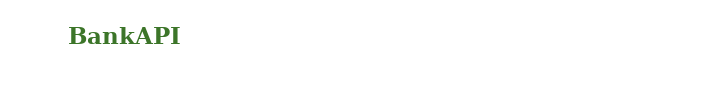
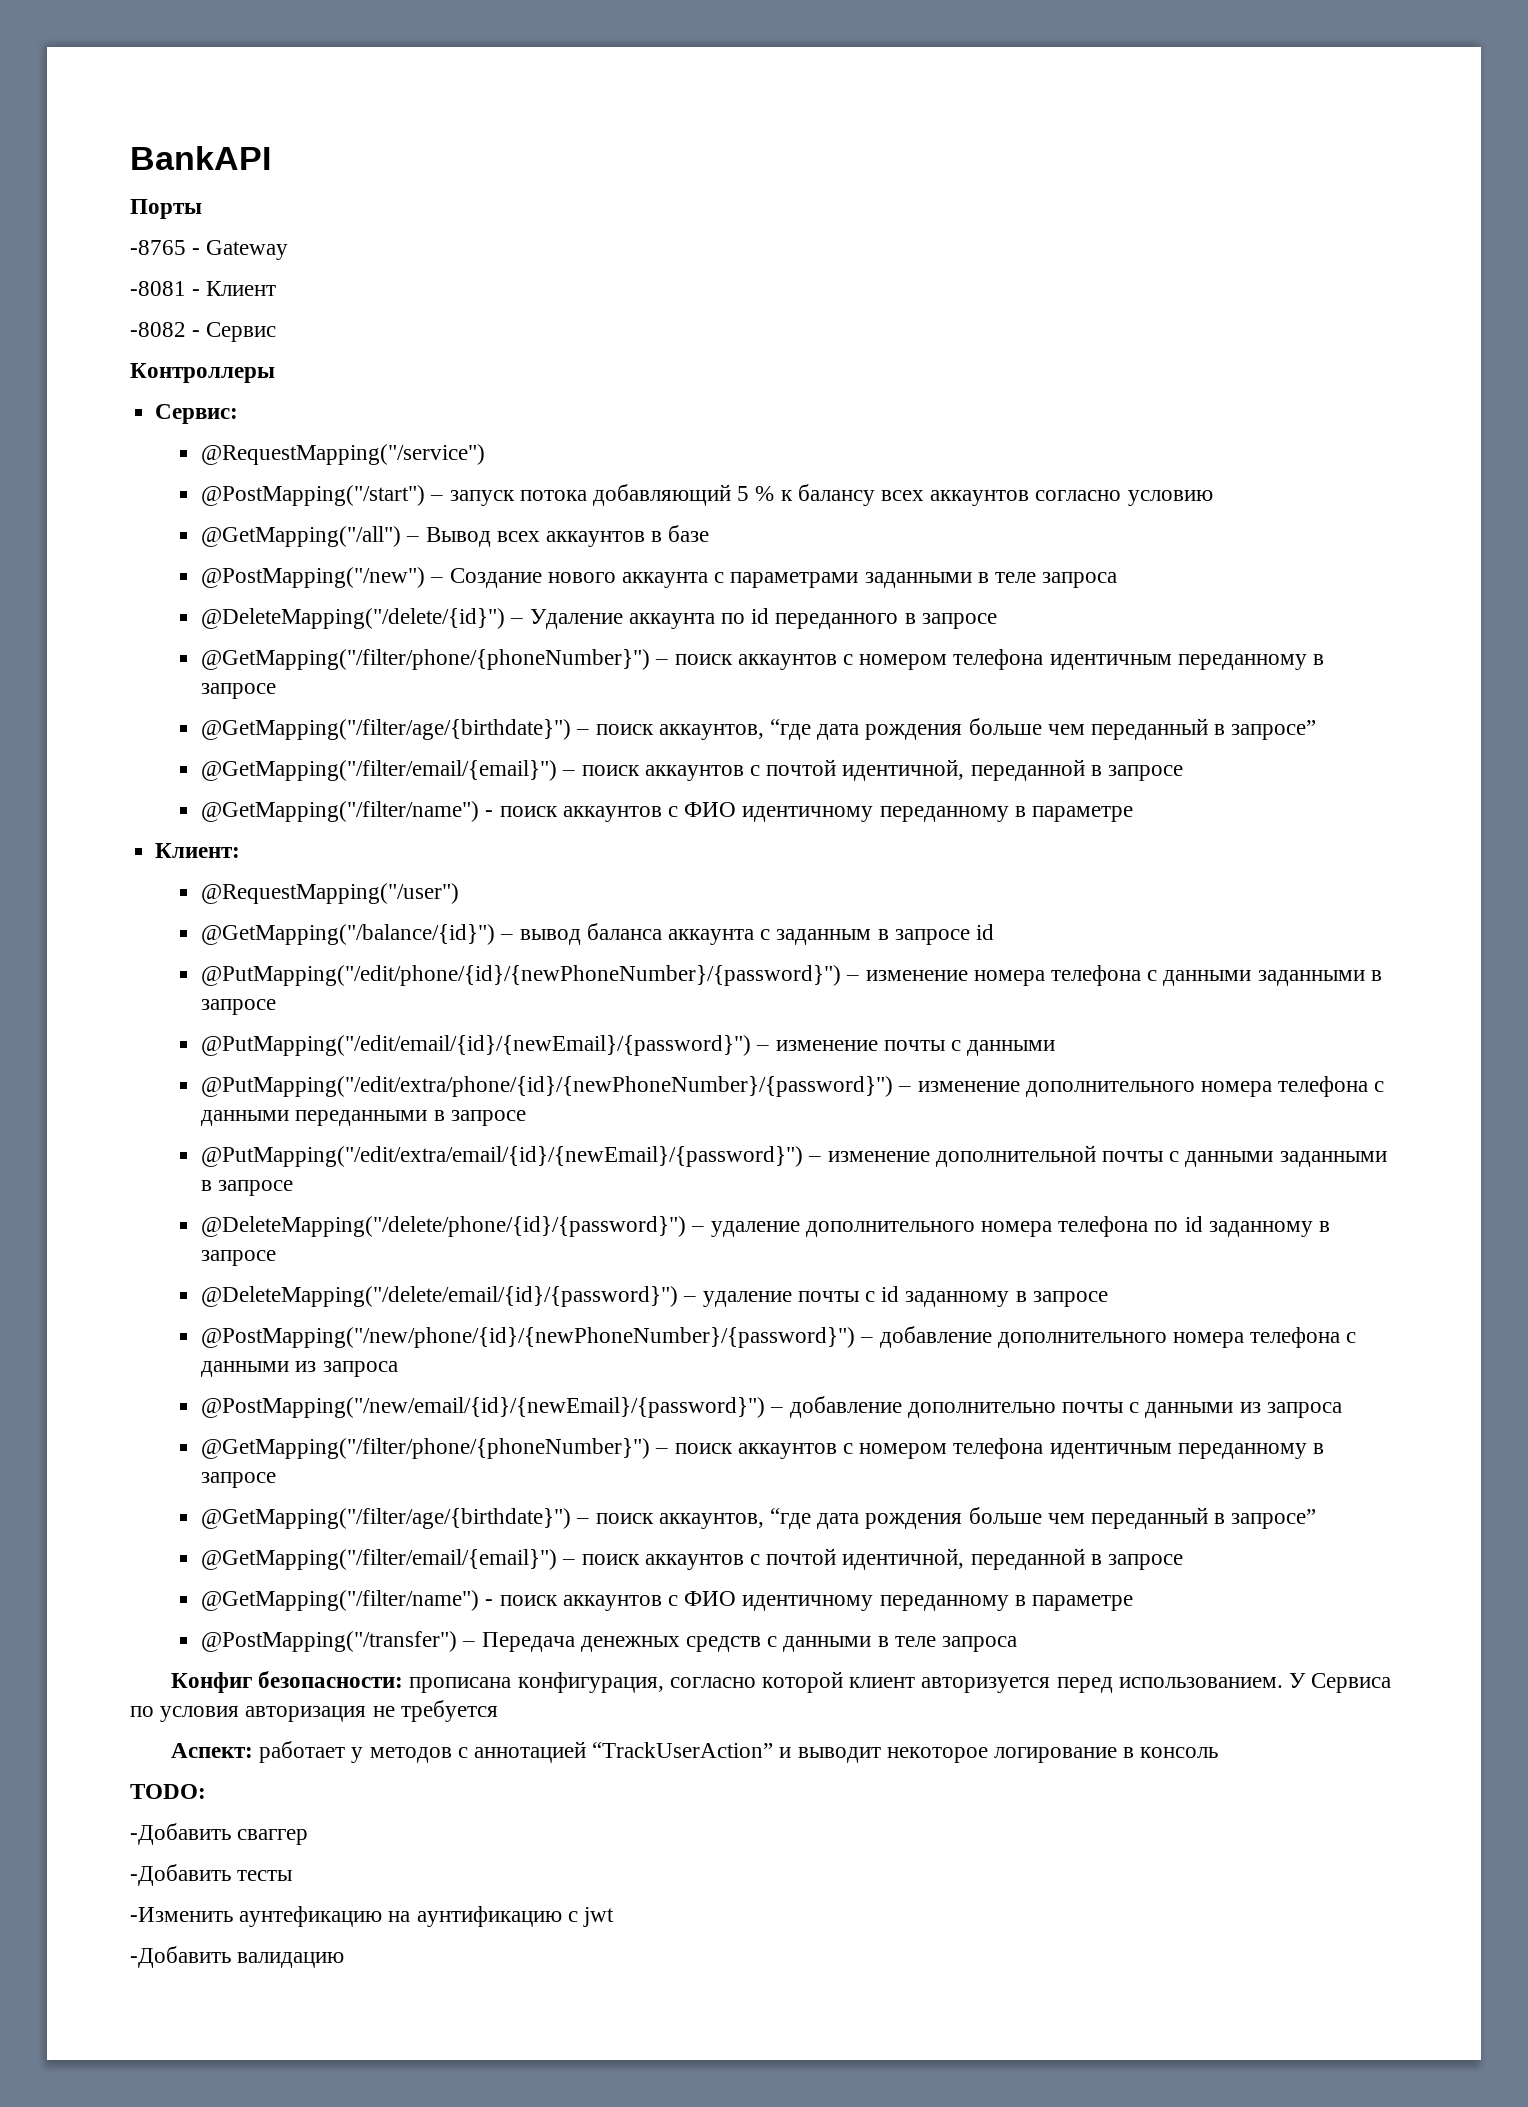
(181, 35) none -> [130,199,202,219] [130,240,289,260] [130,281,277,296] [130,322,277,342] [130,363,275,383] [155,404,239,424] [201,444,486,465] [201,484,1213,506] [201,525,710,547] [201,567,1118,588] [201,608,997,629] [201,649,1325,670] [201,683,277,699] [201,718,1317,740] [201,759,1184,781] [201,801,1134,822] [155,843,241,858] [201,883,460,904] [201,923,995,945] [201,965,1382,986] [201,999,277,1015] [201,1035,1056,1056] [201,1076,1385,1097] [201,1110,526,1126] [201,1145,1387,1167] [201,1180,294,1196] [201,1216,1331,1237] [201,1250,277,1266] [201,1286,1108,1307] [201,1326,1357,1348] [201,1361,398,1377] [201,1396,1342,1418] [201,1438,1325,1459] [201,1472,277,1488] [201,1507,1317,1529] [201,1548,1184,1570] [201,1590,1134,1611] [201,1631,1018,1652] [170,1671,1392,1693] [130,1700,498,1722] [170,1741,1219,1763] [130,1784,206,1799] [130,1823,309,1845] [130,1864,293,1886] [130,1906,615,1927] [130,1946,345,1968] // Порты // -8765 - Gateway // -8081 - Клиент // -8082 - Сервис // Контроллеры // Сервис: // @RequestMapping("/service") // @PostMapping("/start") – запуск потока добавляющий 5 % к балансу всех аккаунтов согласно условию // @GetMapping("/all") – Вывод всех аккаунтов в базе // @PostMapping("/new") – Создание нового аккаунта с параметрами заданными в теле запроса // @DeleteMapping("/delete/{id}") – Удаление аккаунта по id переданного в запросе // @GetMapping("/filter/phone/{phoneNumber}") – поиск аккаунтов с номером телефона идентичным переданному в запросе // @GetMapping("/filter/age/{birthdate}") – поиск аккаунтов, “где дата рождения больше чем переданный в запросе” // @GetMapping("/filter/email/{email}") – поиск аккаунтов с почтой идентичной, переданной в запросе // @GetMapping("/filter/name") - поиск аккаунтов с ФИО идентичному переданному в параметре // Клиент: // @RequestMapping("/user") // @GetMapping("/balance/{id}") – вывод баланса аккаунта с заданным в запросе id // @PutMapping("/edit/phone/{id}/{newPhoneNumber}/{password}") – изменение номера телефона с данными заданными в запросе // @PutMapping("/edit/email/{id}/{newEmail}/{password}") – изменение почты с данными // @PutMapping("/edit/extra/phone/{id}/{newPhoneNumber}/{password}") – изменение дополнительного номера телефона с данными переданными в запросе // @PutMapping("/edit/extra/email/{id}/{newEmail}/{password}") – изменение дополнительной почты с данными заданными в запросе // @DeleteMapping("/delete/phone/{id}/{password}") – удаление дополнительного номера телефона по id заданному в запросе // @DeleteMapping("/delete/email/{id}/{password}") – удаление почты с id заданному в запросе // @PostMapping("/new/phone/{id}/{newPhoneNumber}/{password}") – добавление дополнительного номера телефона с данными из запроса // @PostMapping("/new/email/{id}/{newEmail}/{password}") – добавление дополнительно почты с данными из запроса // @GetMapping("/filter/phone/{phoneNumber}") – поиск аккаунтов с номером телефона идентичным переданному в запросе // @GetMapping("/filter/age/{birthdate}") – поиск аккаунтов, “где дата рождения больше чем переданный в запросе” // @GetMapping("/filter/email/{email}") – поиск аккаунтов с почтой идентичной, переданной в запросе // @GetMapping("/filter/name") - поиск аккаунтов с ФИО идентичному переданному в параметре // @PostMapping("/transfer") – Передача денежных средств с данными в теле запроса // Конфиг безопасности: прописана конфигурация, согласно которой клиент авторизуется перед использованием. У Сервиса по условия авторизация не требуется // Аспект: работает у методов с аннотацией “TrackUserAction” и выводит некоторое логирование в консоль // TODO: // -Добавить сваггер // -Добавить тесты // -Изменить аунтефикацию на аунтификацию с jwt // -Добавить валидацию

